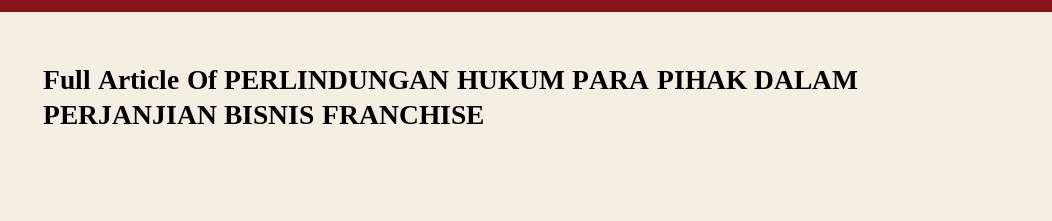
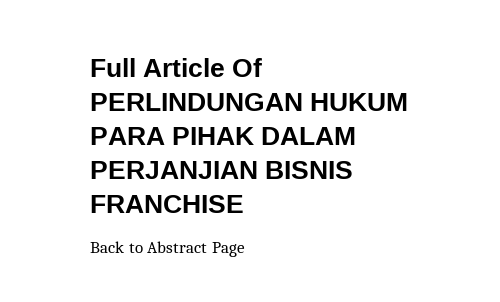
(484, 115) none -> [90,241,245,257] // Back to Abstract Page

